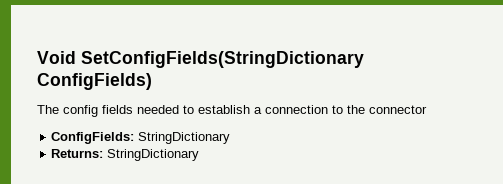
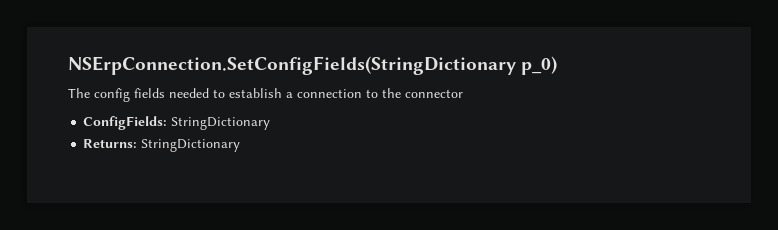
[37,51,364,68] [37,73,152,90] Void SetConfigFields(StringDictionary ConfigFields) -> [68,56,558,75] NSErpConnection.SetConfigFields(StringDictionary p_0)

